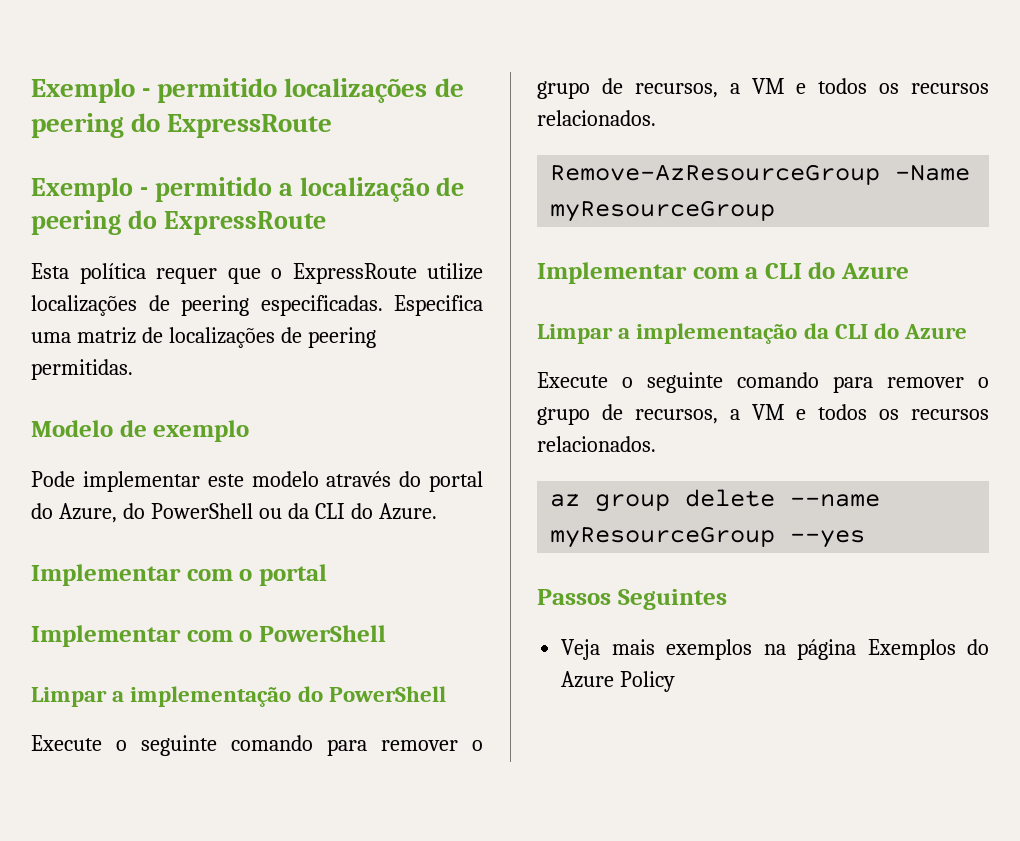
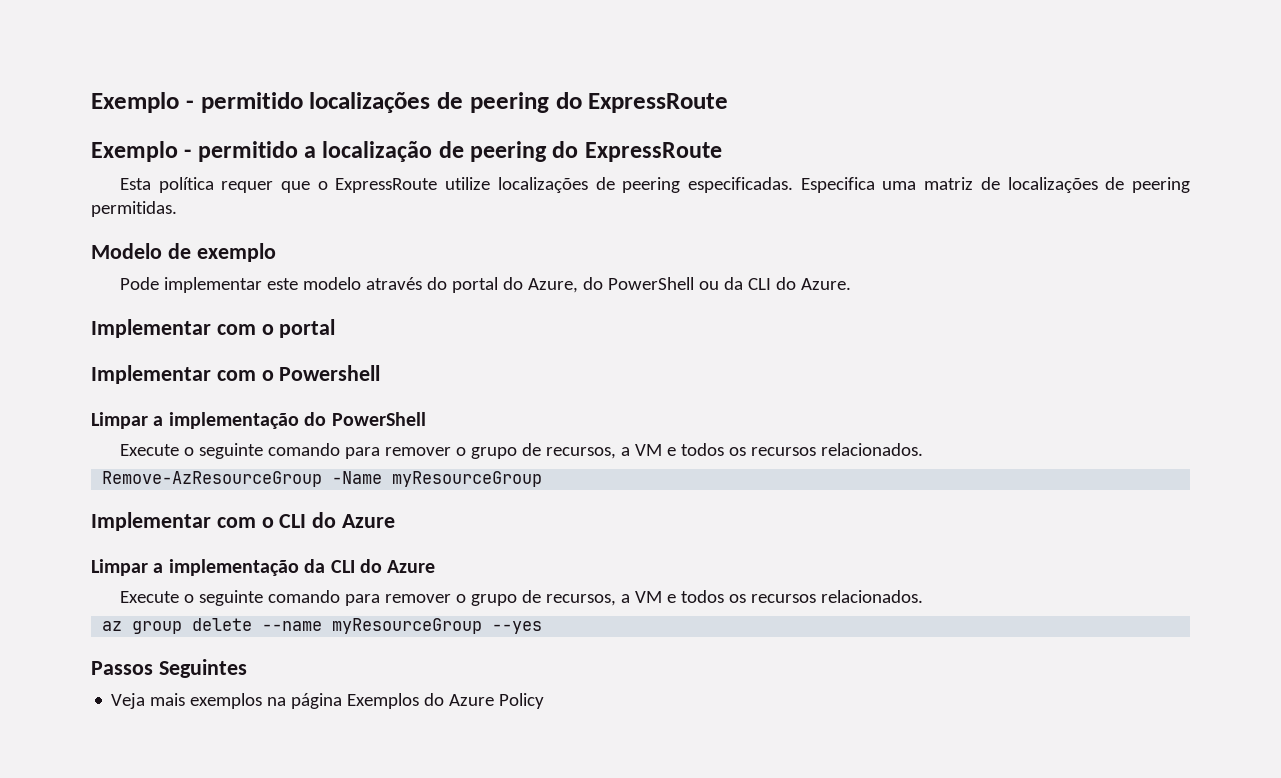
[258,625,386,642] PowerShell -> [279,365,381,381] Powershell
[745,267,759,279] a -> [261,517,274,528] o

